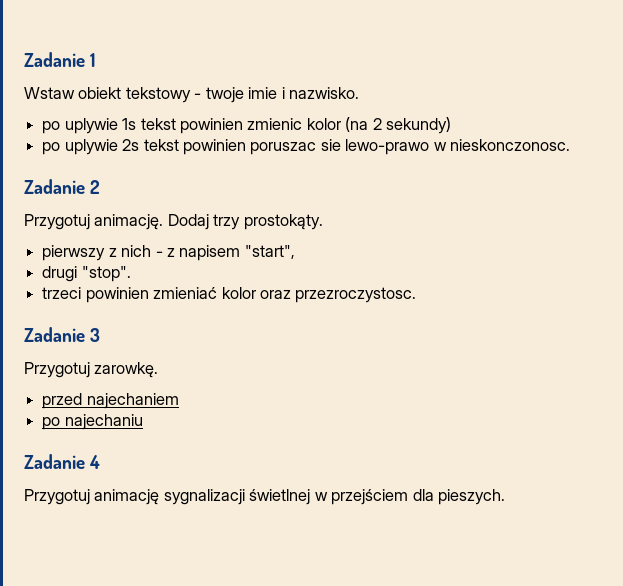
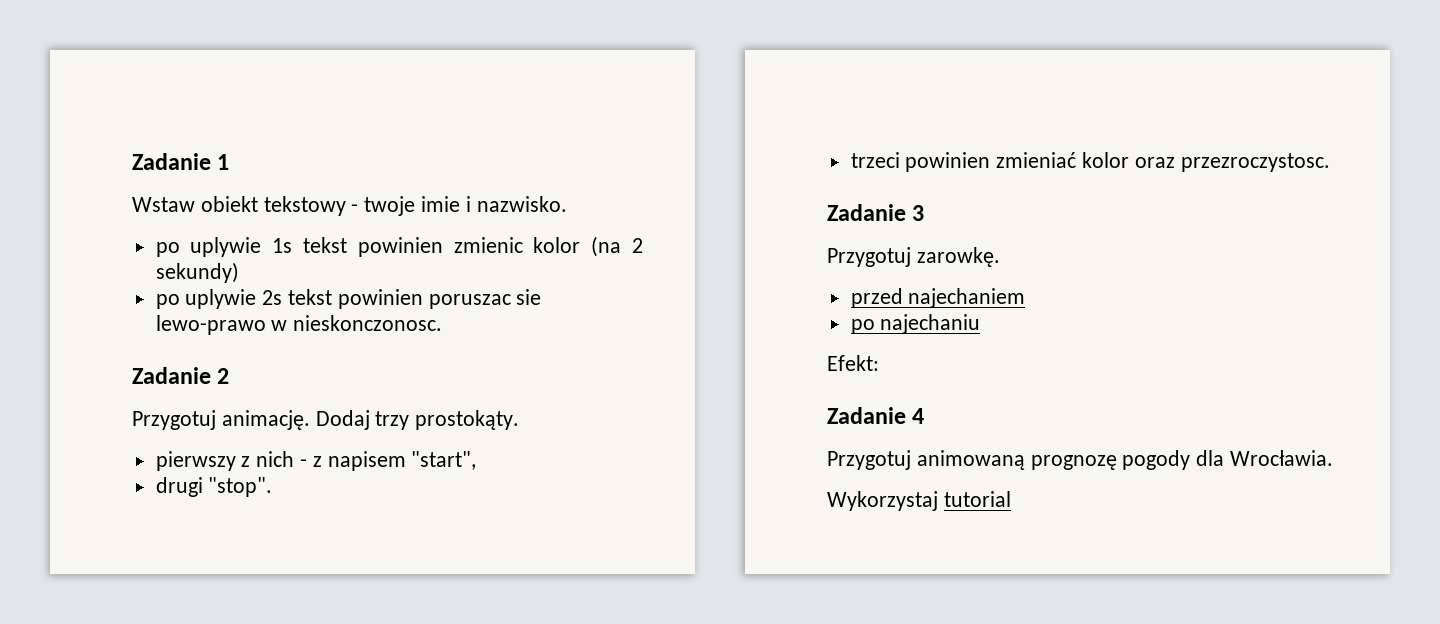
(143, 422) none -> [827,355,879,371] // Efekt:
[94,489,506,505] animację sygnalizacji świetlnej w przejściem dla pieszych. -> [916,450,1334,470] [827,491,1011,511] animowaną prognozę pogody dla Wrocławia. // Wykorzystaj tutorial

